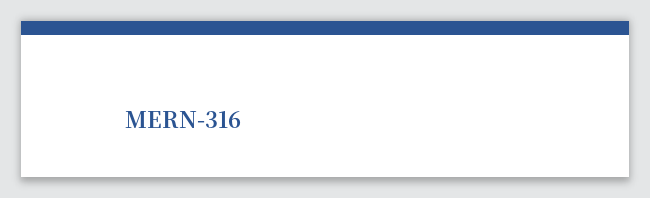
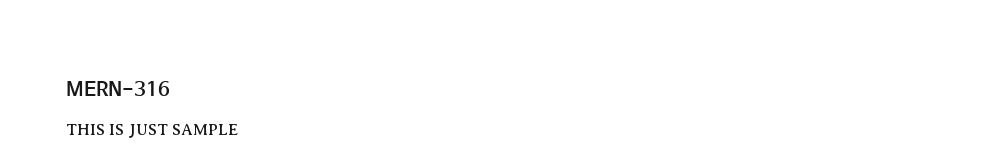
(241, 119) none -> [66,124,238,138] // THIS IS JUST SAMPLE

